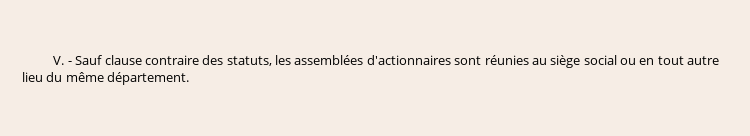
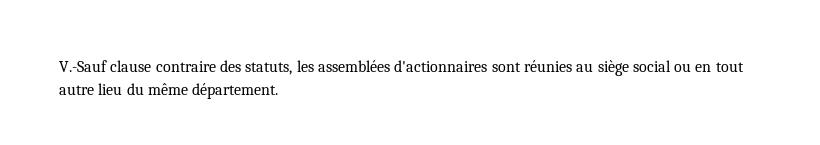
[53,55,103,65] V. - Sauf -> [59,60,107,72] V.-Sauf

